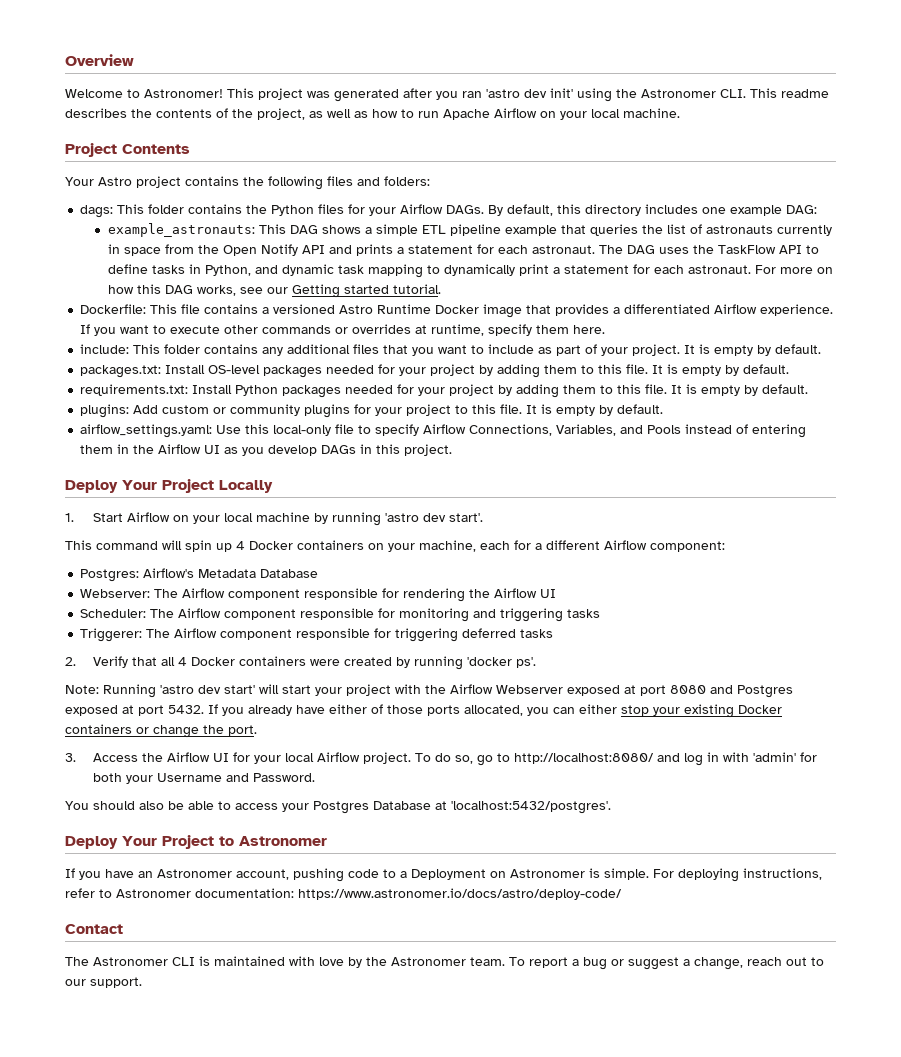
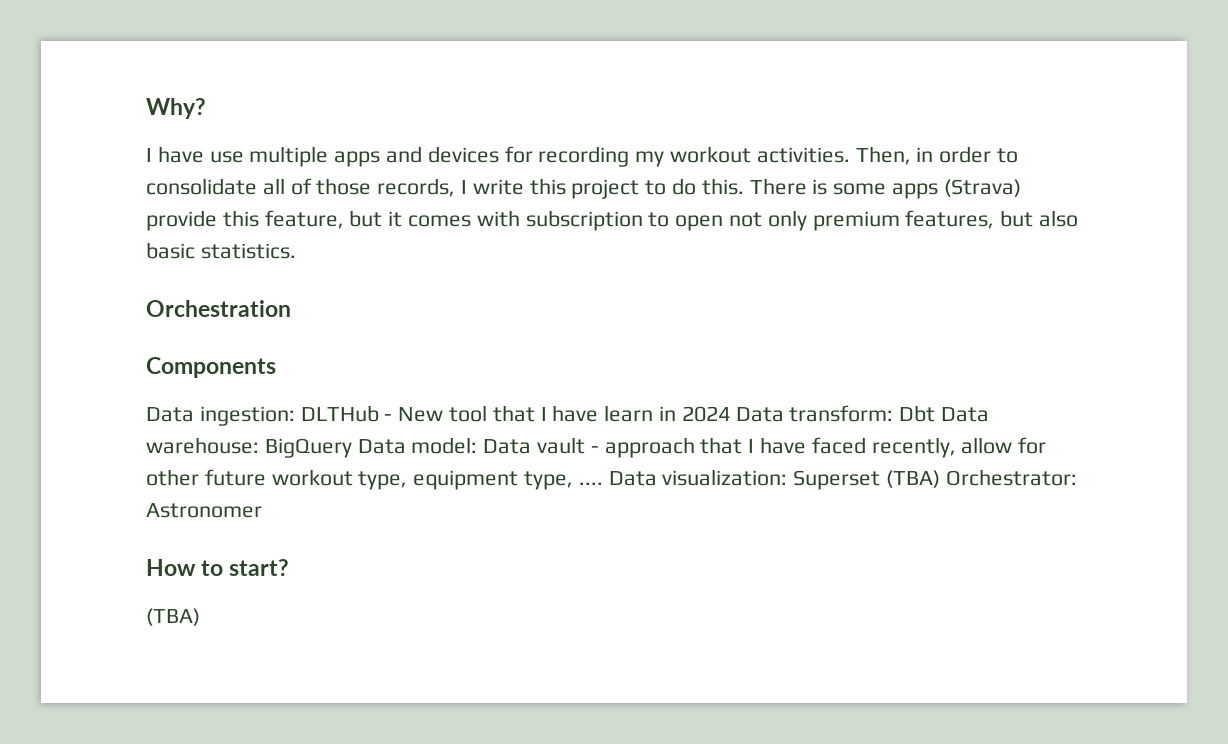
[65,54,134,66] [65,88,829,102] [65,108,680,120] [65,143,190,157] [65,176,430,190] [80,204,818,218] [108,223,833,237] [108,244,820,256] [108,264,834,278] [108,284,442,298] [80,304,834,318] [80,324,606,336] [80,344,822,356] [80,364,790,378] [80,384,809,398] [80,404,664,418] [80,424,807,438] [80,444,453,456] [65,479,273,493] [65,512,483,526] [65,540,725,552] [80,568,319,582] [80,588,557,602] [80,608,601,622] [80,628,554,642] [65,656,536,670] [65,684,793,698] [65,704,782,718] [65,724,257,738] [65,752,817,766] [92,773,315,784] [65,801,611,814] [65,835,327,849] [65,868,822,882] [65,888,622,900] [65,924,123,934] [65,956,824,970] [65,977,142,988] Overview // Welcome to Astronomer! This project was generated after you ran 'astro dev init' using the Astronomer CLI. This readme describes the contents of the project, as well as how to run Apache Airflow on your local machine. // Project Contents // Your Astro project contains the following files and folders: // dags: This folder contains the Python files for your Airflow DAGs. By default, this directory includes one example DAG: // example_astronauts: This DAG shows a simple ETL pipeline example that queries the list of astronauts currently in space from the Open Notify API and prints a statement for each astronaut. The DAG uses the TaskFlow API to define tasks in Python, and dynamic task mapping to dynamically print a statement for each astronaut. For more on how this DAG works, see our Getting started tutorial. // Dockerfile: This file contains a versioned Astro Runtime Docker image that provides a differentiated Airflow experience. If you want to execute other commands or overrides at runtime, specify them here. // include: This folder contains any additional files that you want to include as part of your project. It is empty by default. // packages.txt: Install OS-level packages needed for your project by adding them to this file. It is empty by default. // requirements.txt: Install Python packages needed for your project by adding them to this file. It is empty by default. // plugins: Add custom or community plugins for your project to this file. It is empty by default. // airflow_settings.yaml: Use this local-only file to specify Airflow Connections, Variables, and Pools instead of entering them in the Airflow UI as you develop DAGs in this project. // Deploy Your Project Locally // 1. Start Airflow on your local machine by running 'astro dev start'. // This command will spin up 4 Docker containers on your machine, each for a different Airflow component: // Postgres: Airflow's Metadata Database // Webserver: The Airflow component responsible for rendering the Airflow UI // Scheduler: The Airflow component responsible for monitoring and triggering tasks // Triggerer: The Airflow component responsible for triggering deferred tasks // 2. Verify that all 4 Docker containers were created by running 'docker ps'. // Note: Running 'astro dev start' will start your project with the Airflow Webserver exposed at port 8080 and Postgres exposed at port 5432. If you already have either of those ports allocated, you can either stop your existing Docker containers or change the port. // 3. Access the Airflow UI for your local Airflow project. To do so, go to http://localhost:8080/ and log in with 'admin' for both your Username and Password. // You should also be able to access your Postgres Database at 'localhost:5432/postgres'. // Deploy Your Project to Astronomer // If you have an Astronomer account, pushing code to a Deployment on Astronomer is simple. For deploying instructions, refer to Astronomer documentation: https://www.astronomer.io/docs/astro/deploy-code/ // Contact // The Astronomer CLI is maintained with love by the Astronomer team. To report a bug or suggest a change, reach out to our support. -> [146,98,206,119] [146,146,1019,167] [146,178,1021,199] [146,210,1079,231] [146,242,296,259] [146,300,291,317] [146,357,276,378] [146,405,990,426] [146,437,1047,458] [146,469,1077,490] [146,503,262,518] [146,559,290,576] [146,608,200,626] Why? // I have use multiple apps and devices for recording my workout activities. Then, in order to consolidate all of those records, I write this project to do this. There is some apps (Strava) provide this feature, but it comes with subscription to open not only premium features, but also basic statistics. // Orchestration // Components // Data ingestion: DLTHub - New tool that I have learn in 2024 Data transform: Dbt Data warehouse: BigQuery Data model: Data vault - approach that I have faced recently, allow for other future workout type, equipment type, .... Data visualization: Superset (TBA) Orchestrator: Astronomer // How to start? // (TBA)

